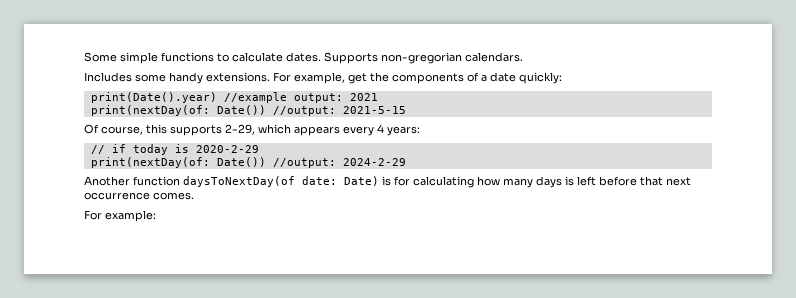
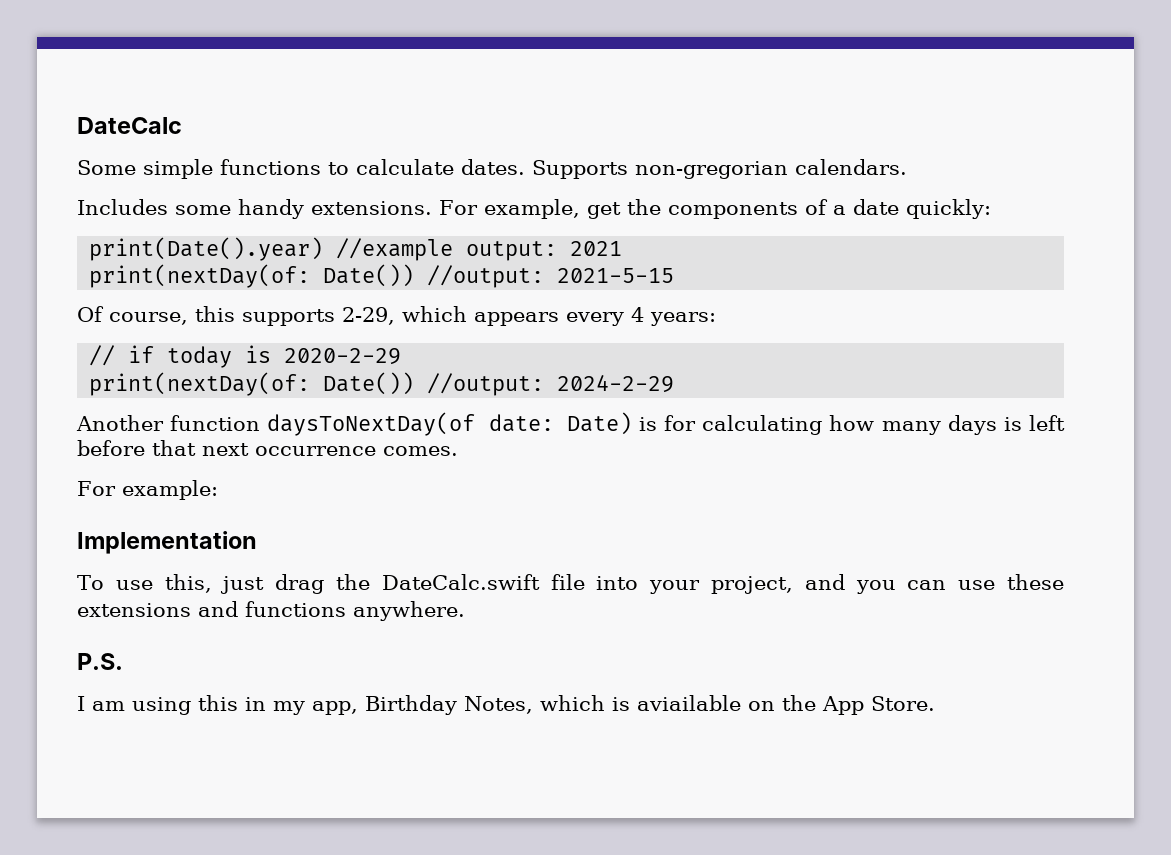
(84, 57) none -> [77,117,182,134] DateCalc //
(156, 216) none -> [77,531,257,554] [77,574,1065,594] [77,601,465,621] [77,653,123,670] [77,695,935,715] // Implementation // To use this, just drag the DateCalc.swift file into your project, and you can use these extensions and functions anywhere. // P.S. // I am using this in my app, Birthday Notes, which is aviailable on the App Store.

